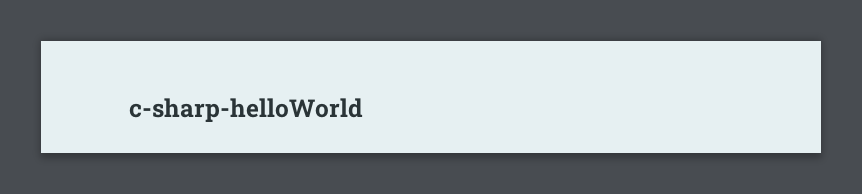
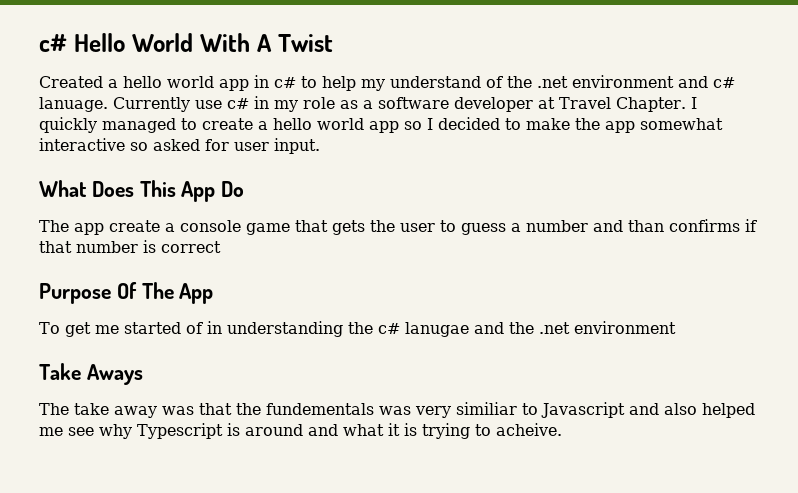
[129,98,363,122] c-sharp-helloWorld -> [39,33,333,52] [39,75,735,91] [39,96,697,112] [39,117,723,133] [39,138,320,154] [39,180,245,202] [39,219,757,235] [39,240,221,253] [39,282,214,304] [39,321,676,337] [39,363,143,385] [39,402,755,418] [39,423,562,439] c# Hello World With A Twist // Created a hello world app in c# to help my understand of the .net environment and c# lanuage. Currently use c# in my role as a software developer at Travel Chapter. I quickly managed to create a hello world app so I decided to make the app somewhat interactive so asked for user input. // What Does This App Do // The app create a console game that gets the user to guess a number and than confirms if that number is correct // Purpose Of The App // To get me started of in understanding the c# lanugae and the .net environment // Take Aways // The take away was that the fundementals was very similiar to Javascript and also helped me see why Typescript is around and what it is trying to acheive.

